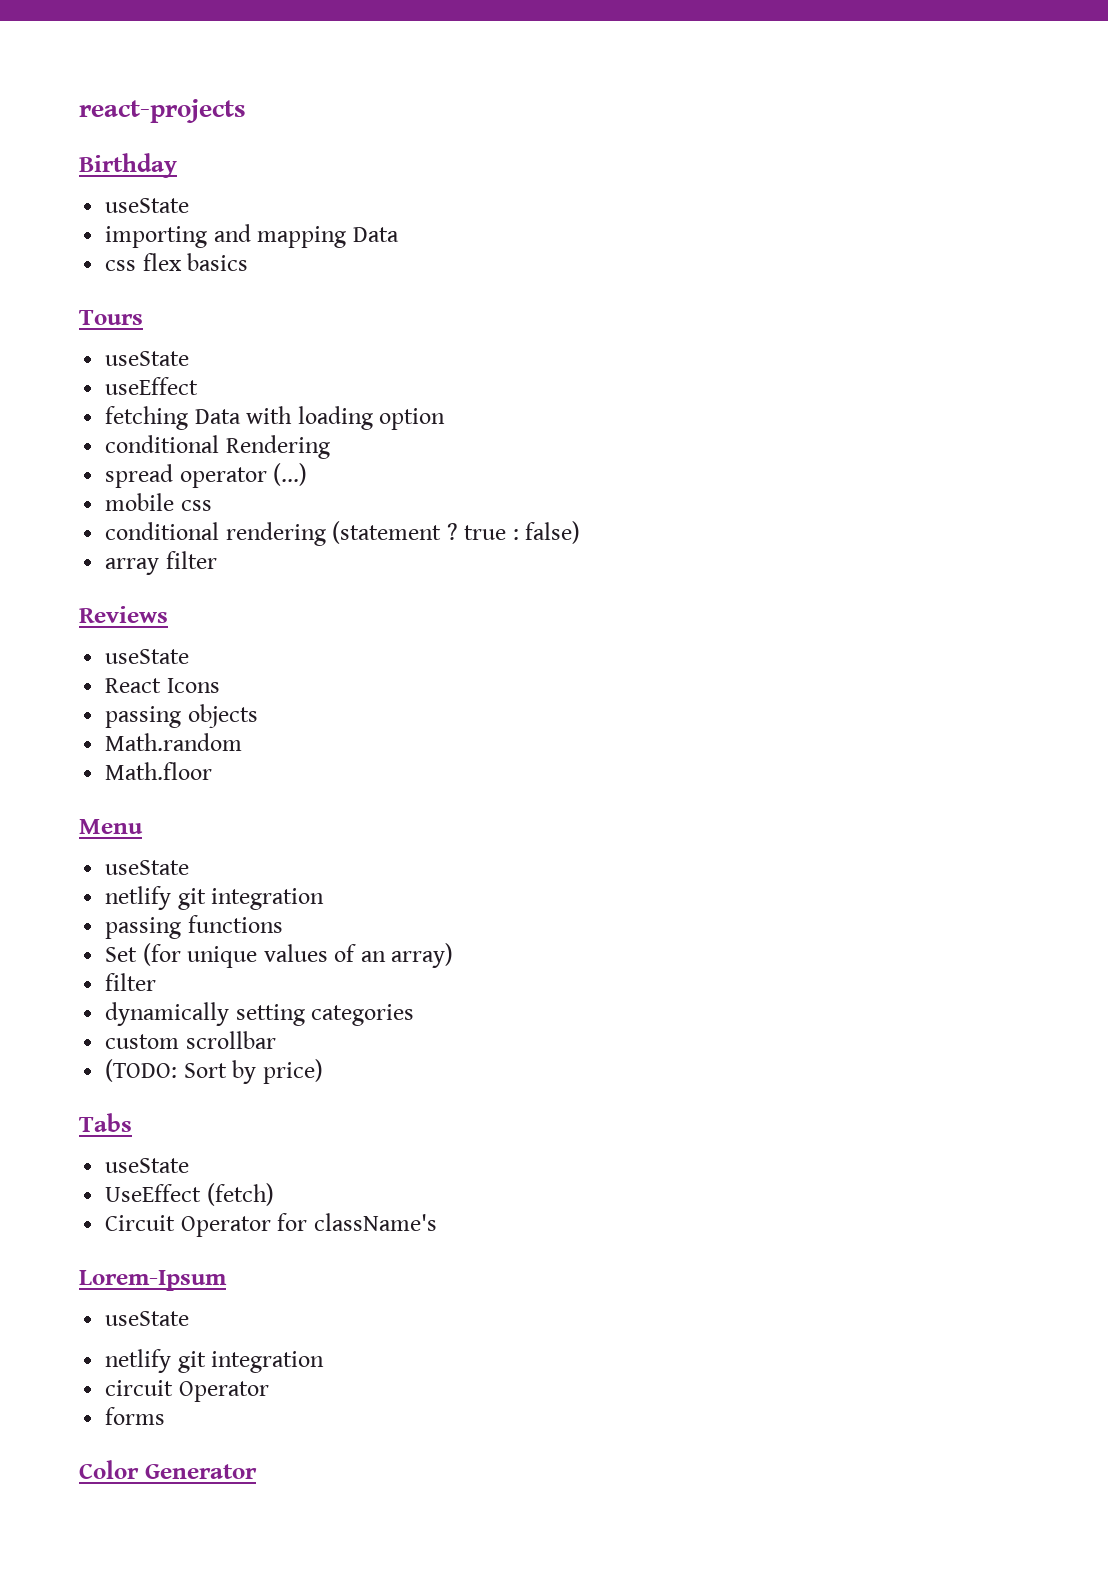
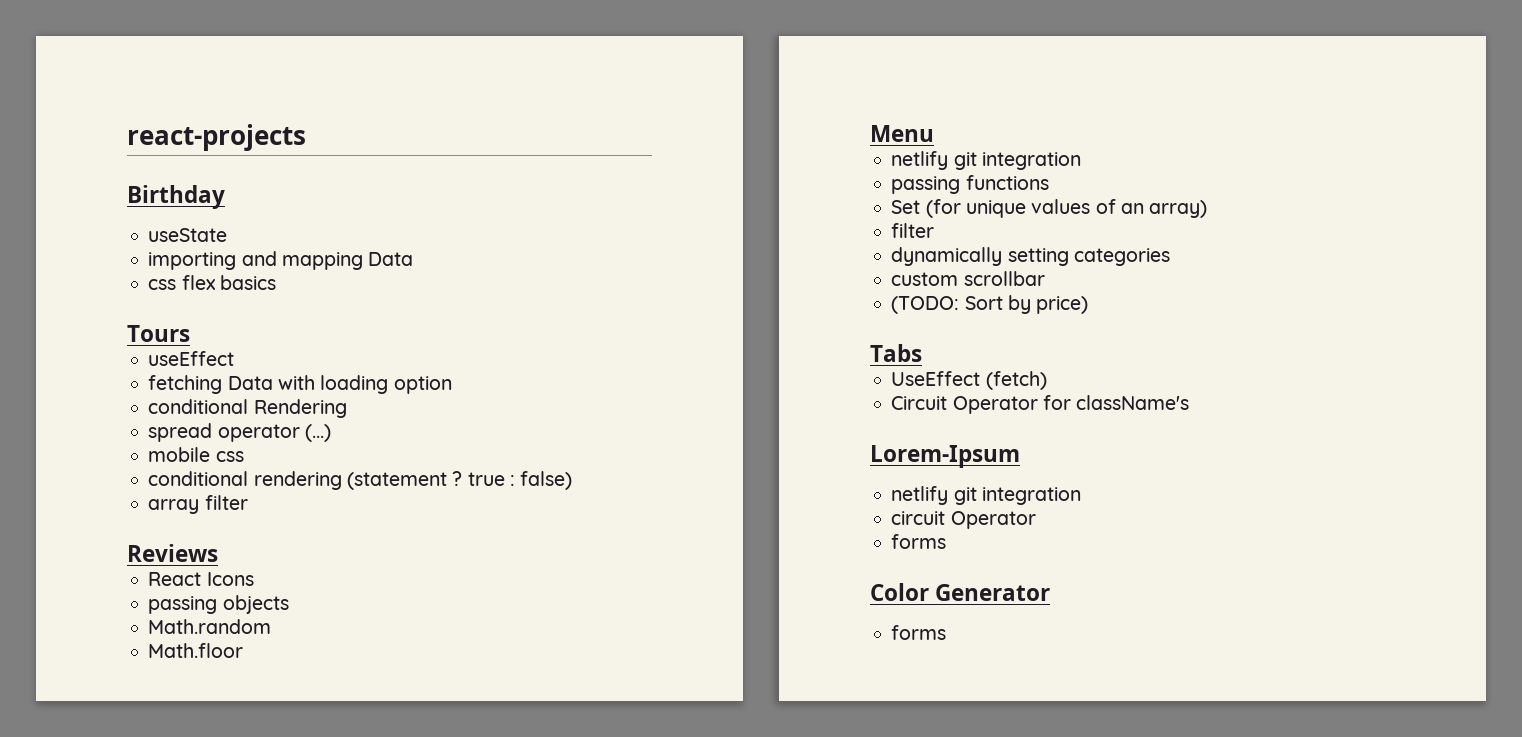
[105,351,190,366] // useState -> (190, 333) none
[105,649,190,664] // useState -> (218, 553) none
[105,860,190,875] // useState -> (934, 133) none
[105,1158,190,1173] // useState -> (922, 353) none
[105,1311,190,1326] // useState -> (1020, 456) none
(257, 1471) none -> [891,625,947,640] // forms

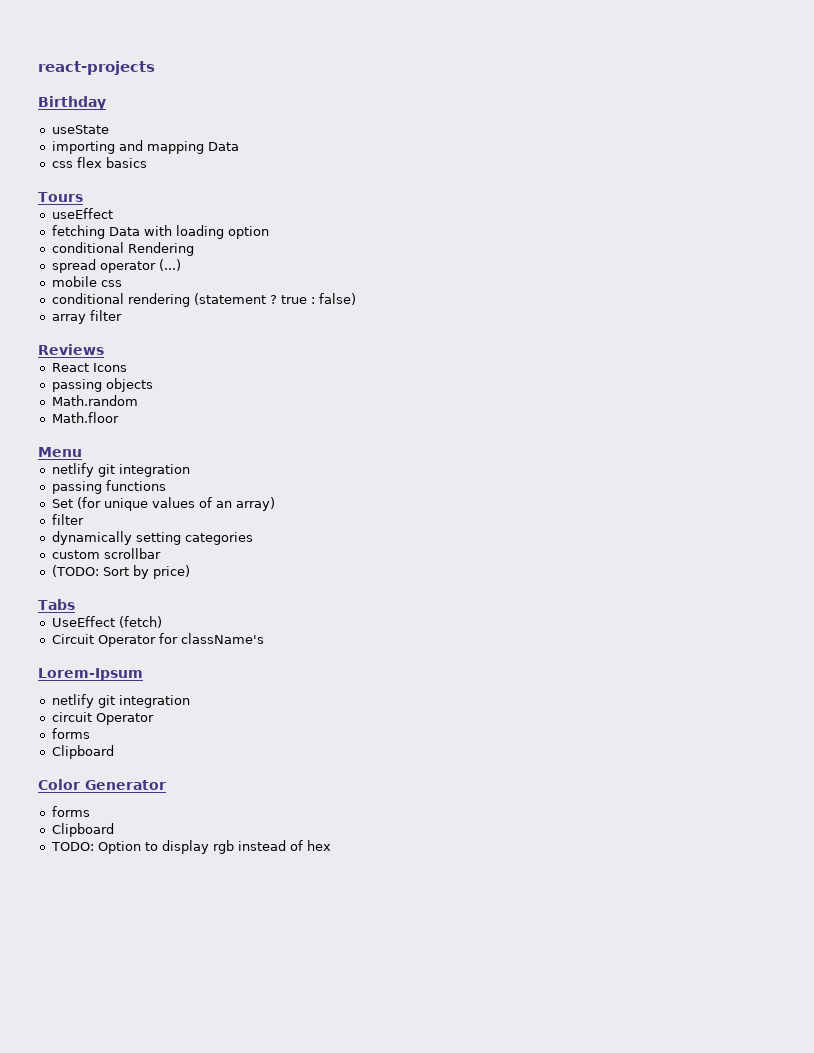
(947, 541) none -> [51,745,114,759] // Clipboard
(947, 632) none -> [51,823,114,837] [50,840,331,854] // Clipboard // TODO: Option to display rgb instead of hex

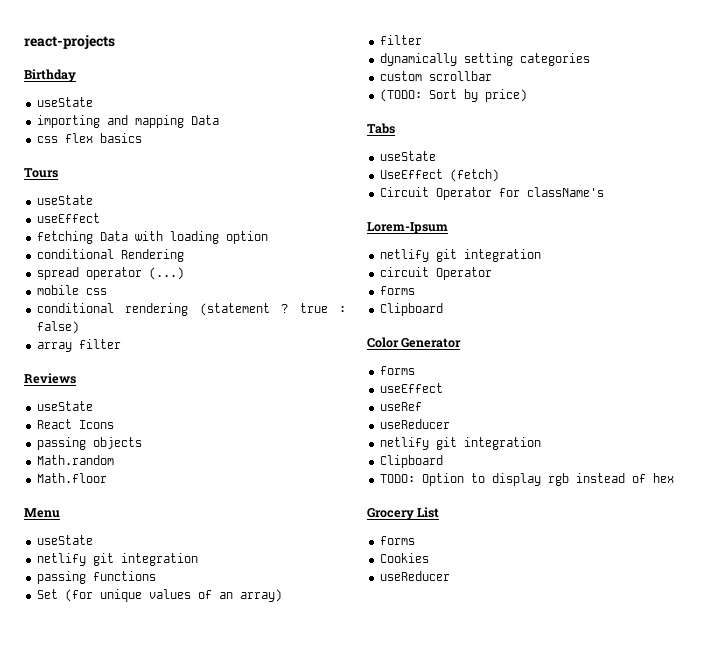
(83, 197) none -> [36,195,93,205] // useState
(104, 349) none -> [36,401,93,411] // useState
(82, 452) none -> [36,535,93,545] // useState
(75, 604) none -> [379,151,436,161] // useState
(90, 811) none -> [379,383,443,393] [379,402,422,411] [379,419,450,429] [379,437,541,450] // useEffect // useRef // useReducer // netlify git integration
(331, 845) none -> [367,507,440,520] [379,536,415,545] [379,553,429,563] [379,571,450,581] // Grocery List // forms // Cookies // useReducer

